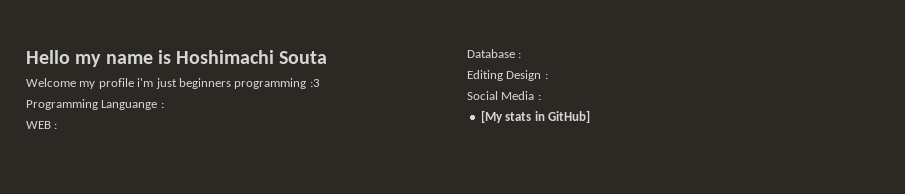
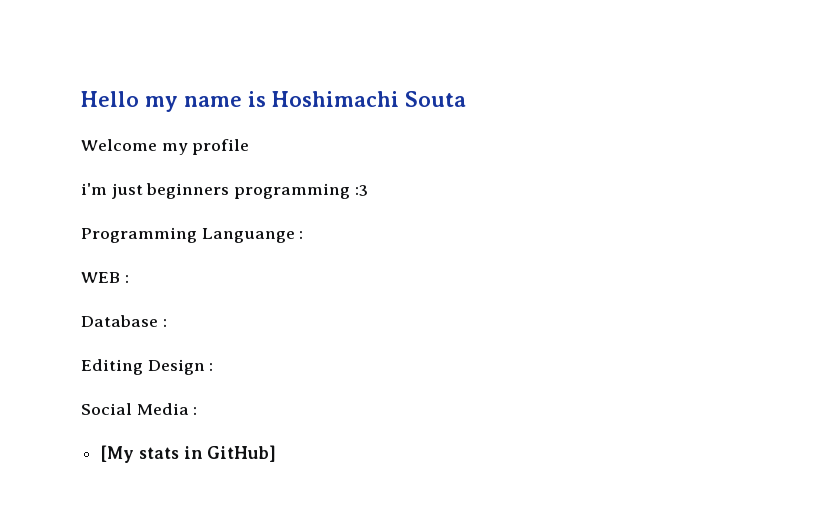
(134, 83) none -> (250, 147) //

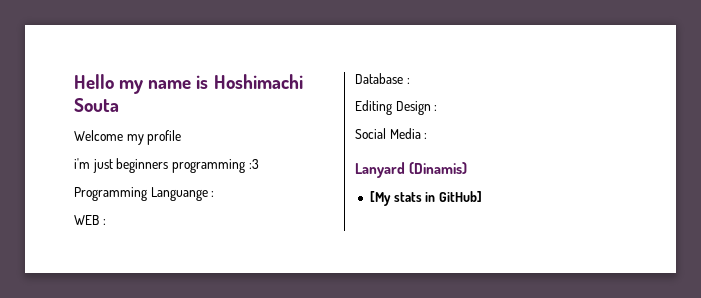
(198, 411) none -> [355,162,468,178] // Lanyard (Dinamis)

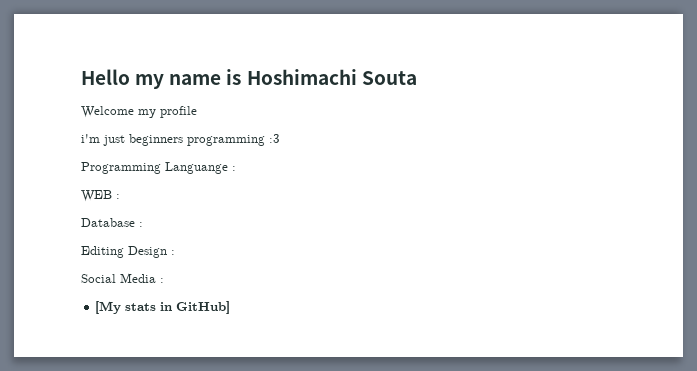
[355,162,468,178] // Lanyard (Dinamis) -> (164, 280) none

